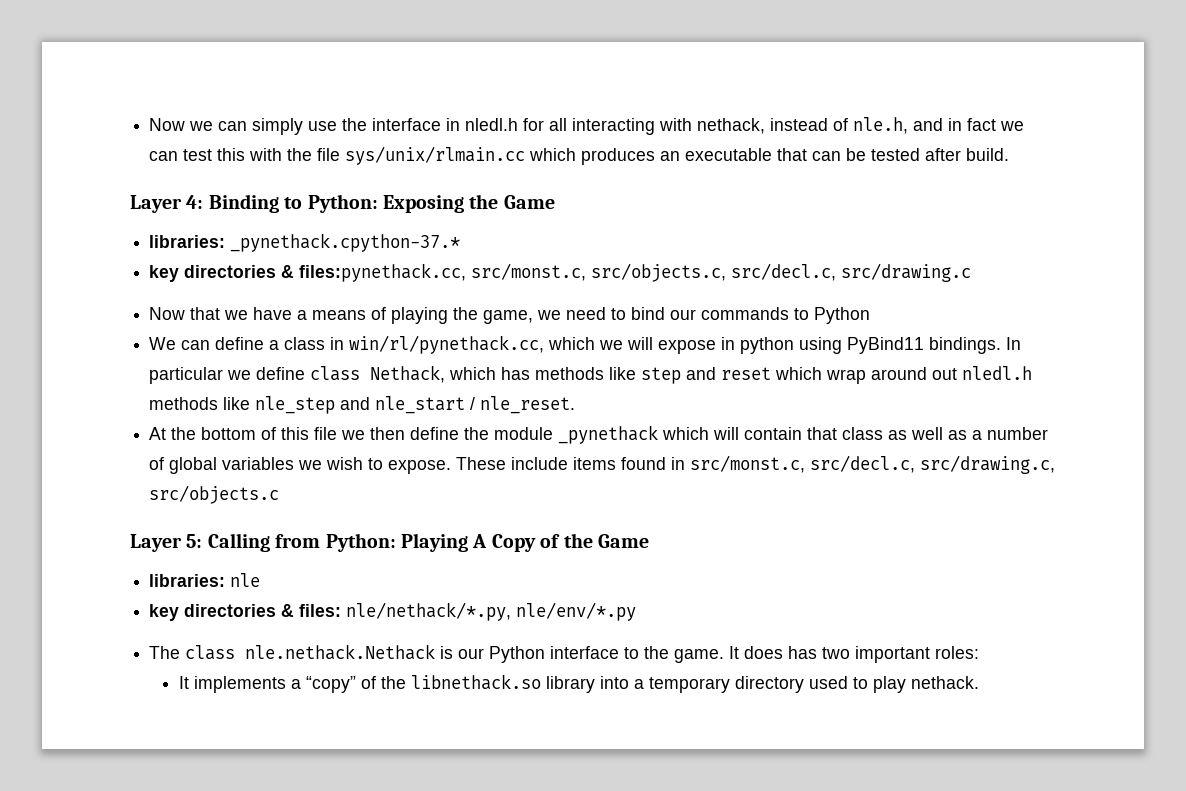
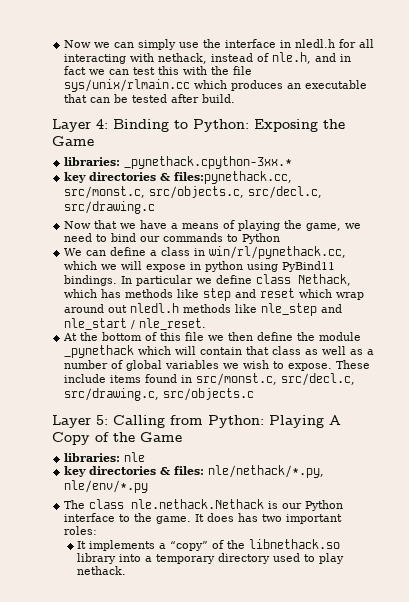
[230,233,461,252] _pynethack.cpython-37.* -> [124,156,293,169] _pynethack.cpython-3xx.*

